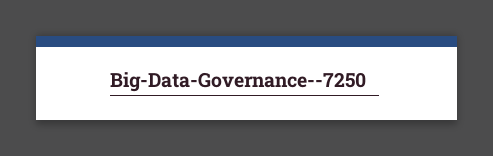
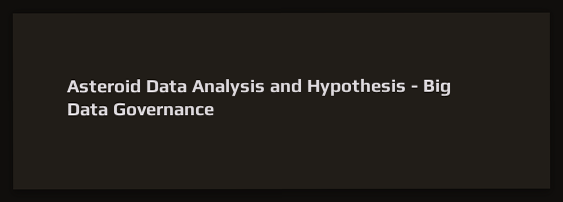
[110,72,366,92] Big-Data-Governance--7250 -> [66,78,451,97] [67,102,215,117] Asteroid Data Analysis and Hypothesis - Big Data Governance

